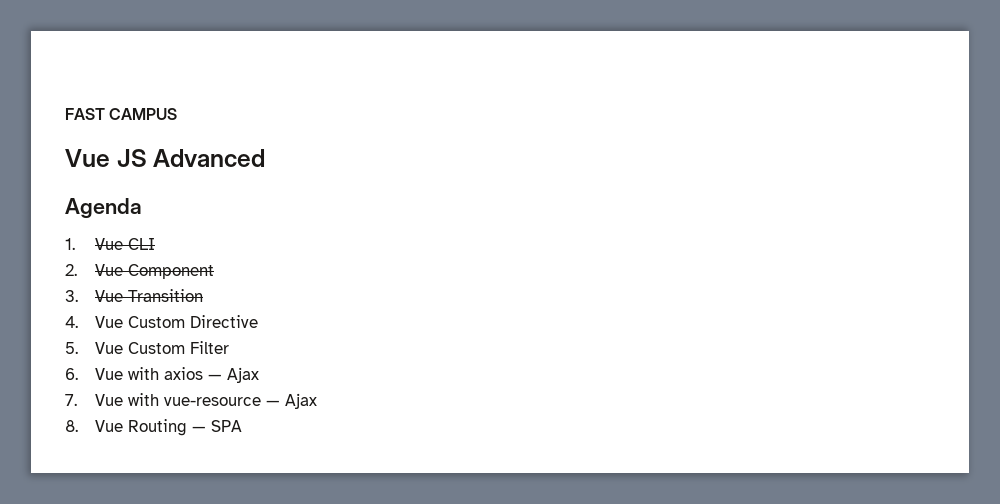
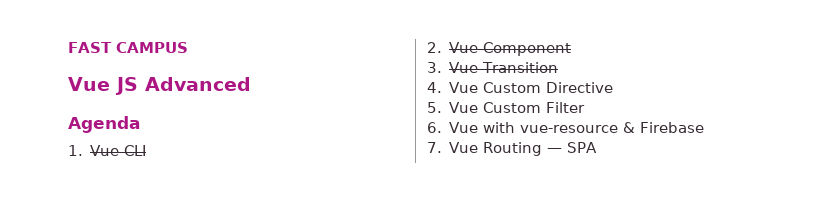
[163,367,259,383] [65,393,317,409] [65,420,78,432] axios — Ajax // 7. Vue with vue-resource — Ajax // 8. -> [520,122,705,133] [427,142,442,153] vue-resource & Firebase // 7.

